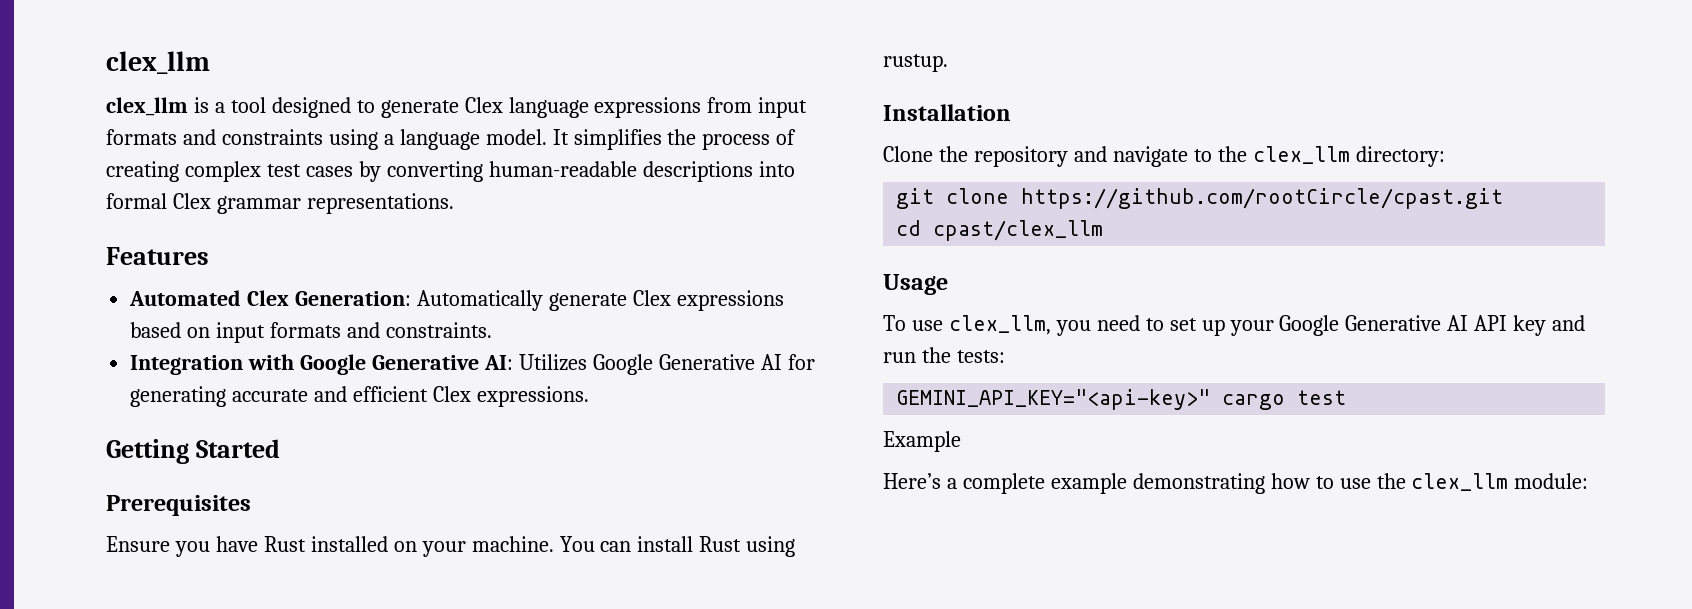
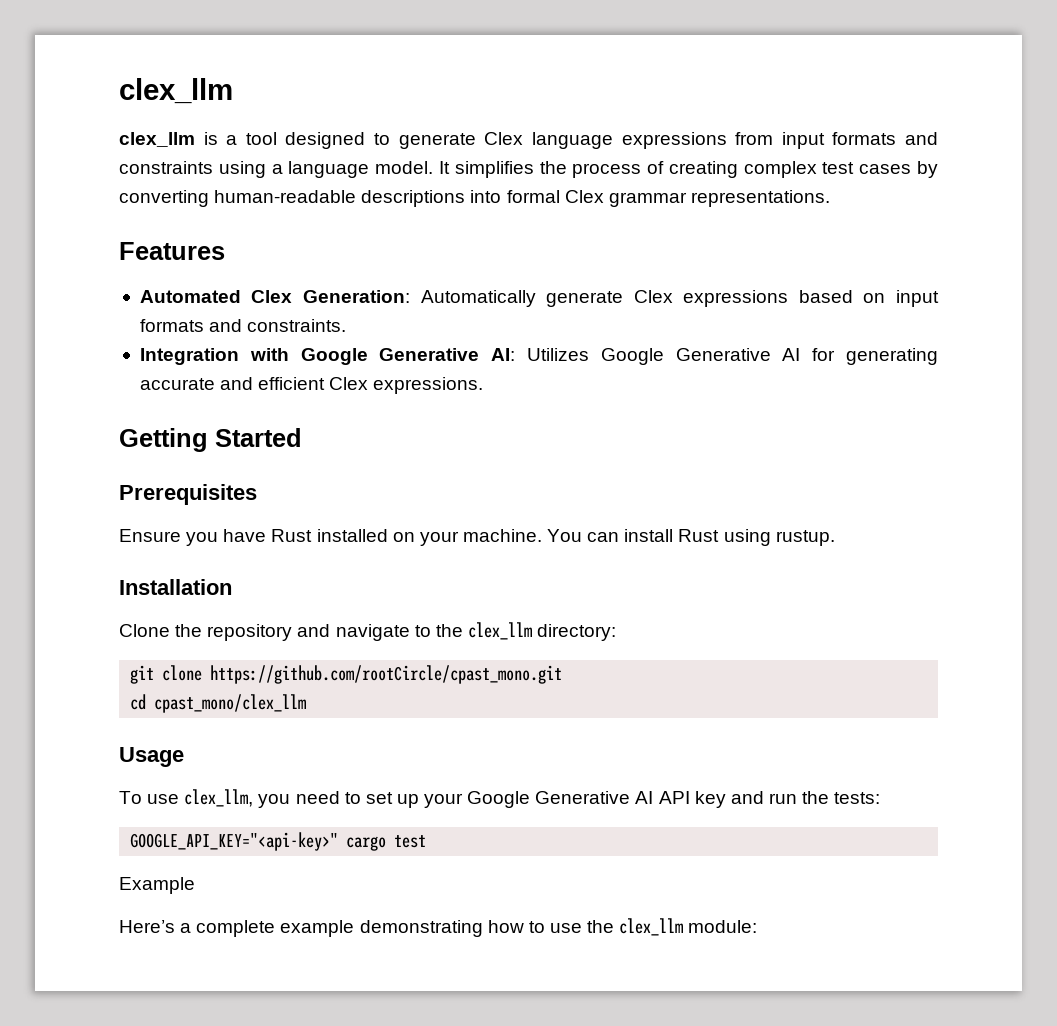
[1021,188,1504,209] https://github.com/rootCircle/cpast.git -> [210,665,563,684] https://github.com/rootCircle/cpast_mono.git
[933,220,1104,241] cpast/clex_llm -> [154,694,307,713] cpast_mono/clex_llm
[896,389,1211,410] GEMINI_API_KEY="<api-key>" -> [130,832,339,851] GOOGLE_API_KEY="<api-key>"

